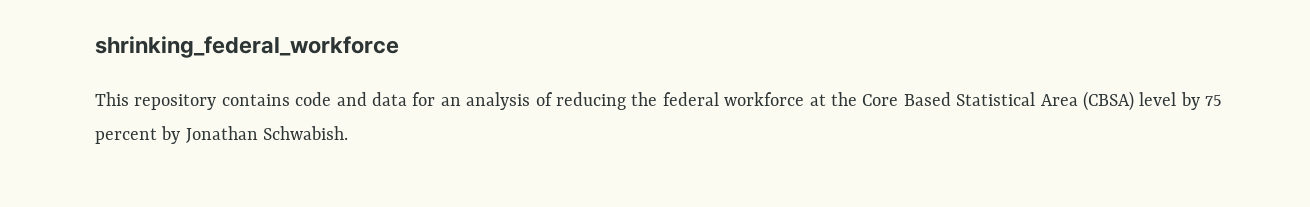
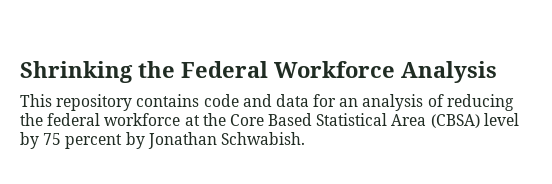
[95,36,399,58] shrinking_federal_workforce -> [20,61,497,83] Shrinking the Federal Workforce Analysis

